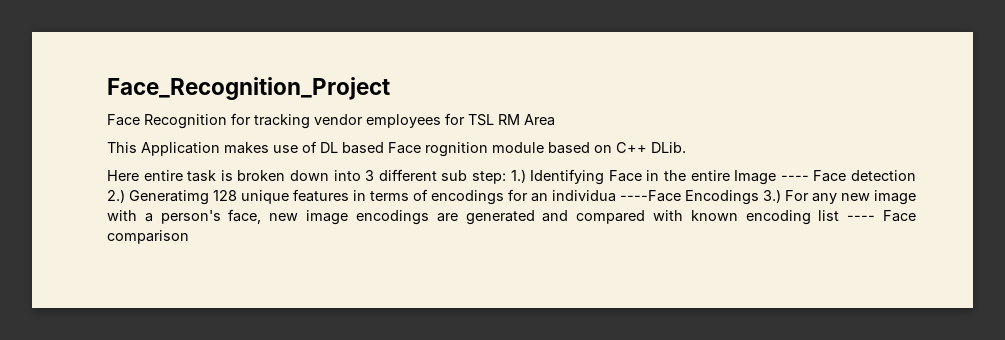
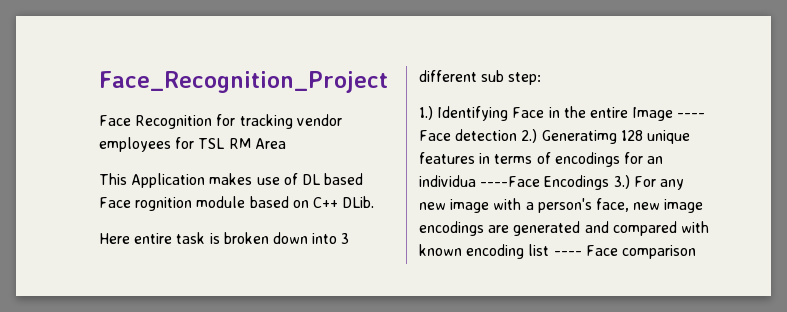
(507, 177) none -> (542, 78) //

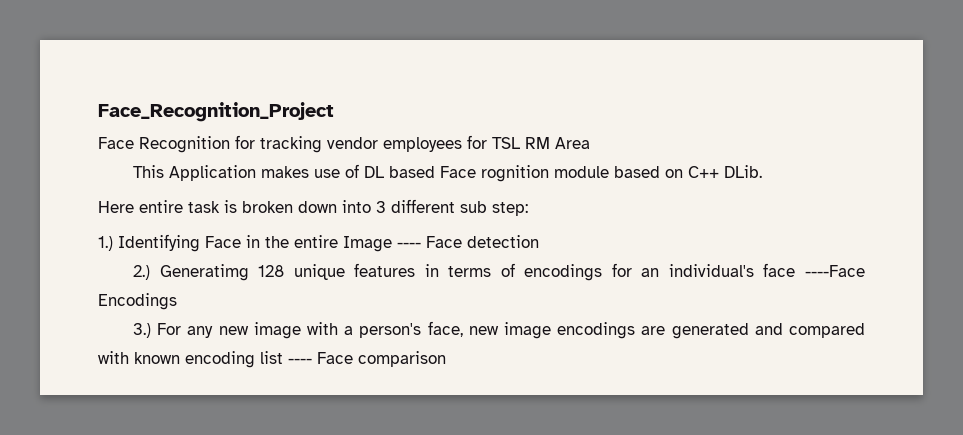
(518, 135) none -> (539, 241) //
[419,175,476,187] individua -> [668,263,796,277] individual's face
(610, 182) none -> (177, 301) //

